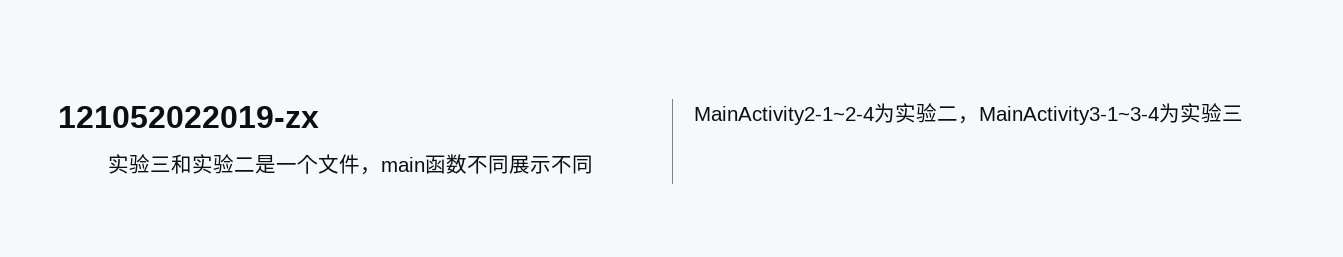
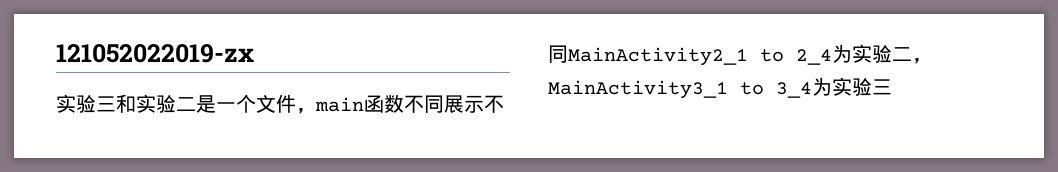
[694,103,1159,125] MainActivity2-1~2-4为实验二，MainActivity3-1~3-4 -> [568,44,932,66] [548,80,812,99] MainActivity2_1 to 2_4为实验二，MainActivity3_1 to 3_4

